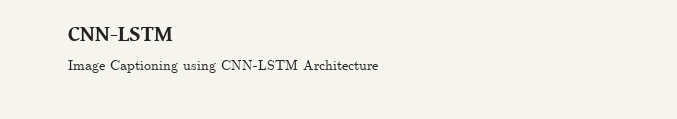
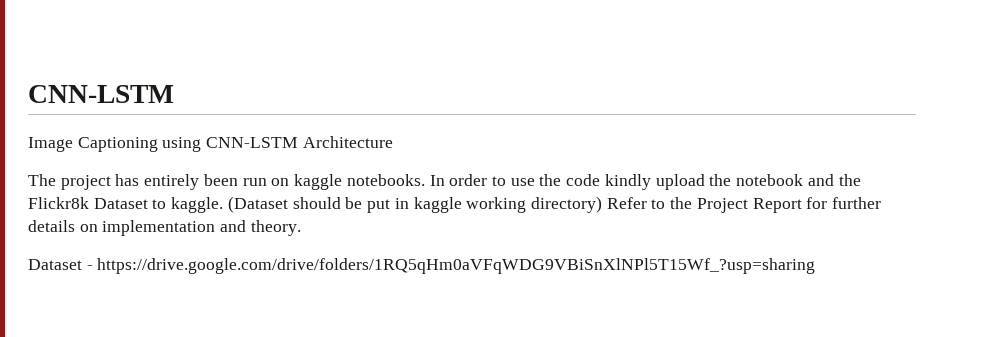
(378, 65) none -> [28,174,861,190] [28,196,882,213] [28,220,301,236] [28,258,816,274] // The project has entirely been run on kaggle notebooks. In order to use the code kindly upload the notebook and the Flickr8k Dataset to kaggle. (Dataset should be put in kaggle working directory) Refer to the Project Report for further details on implementation and theory. // Dataset - https://drive.google.com/drive/folders/1RQ5qHm0aVFqWDG9VBiSnXlNPl5T15Wf_?usp=sharing

